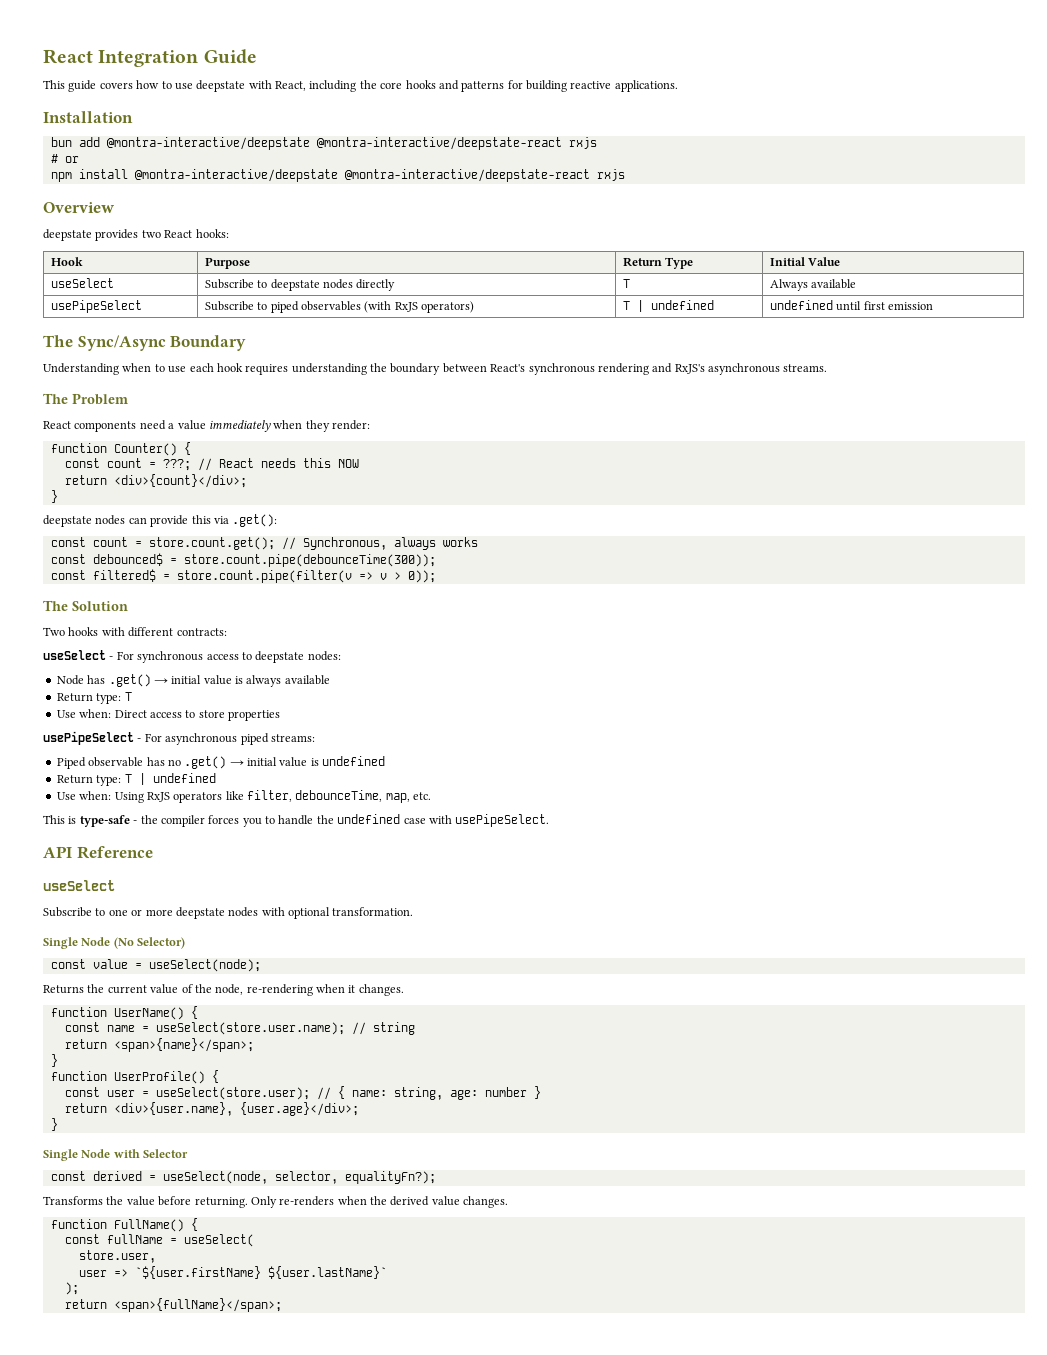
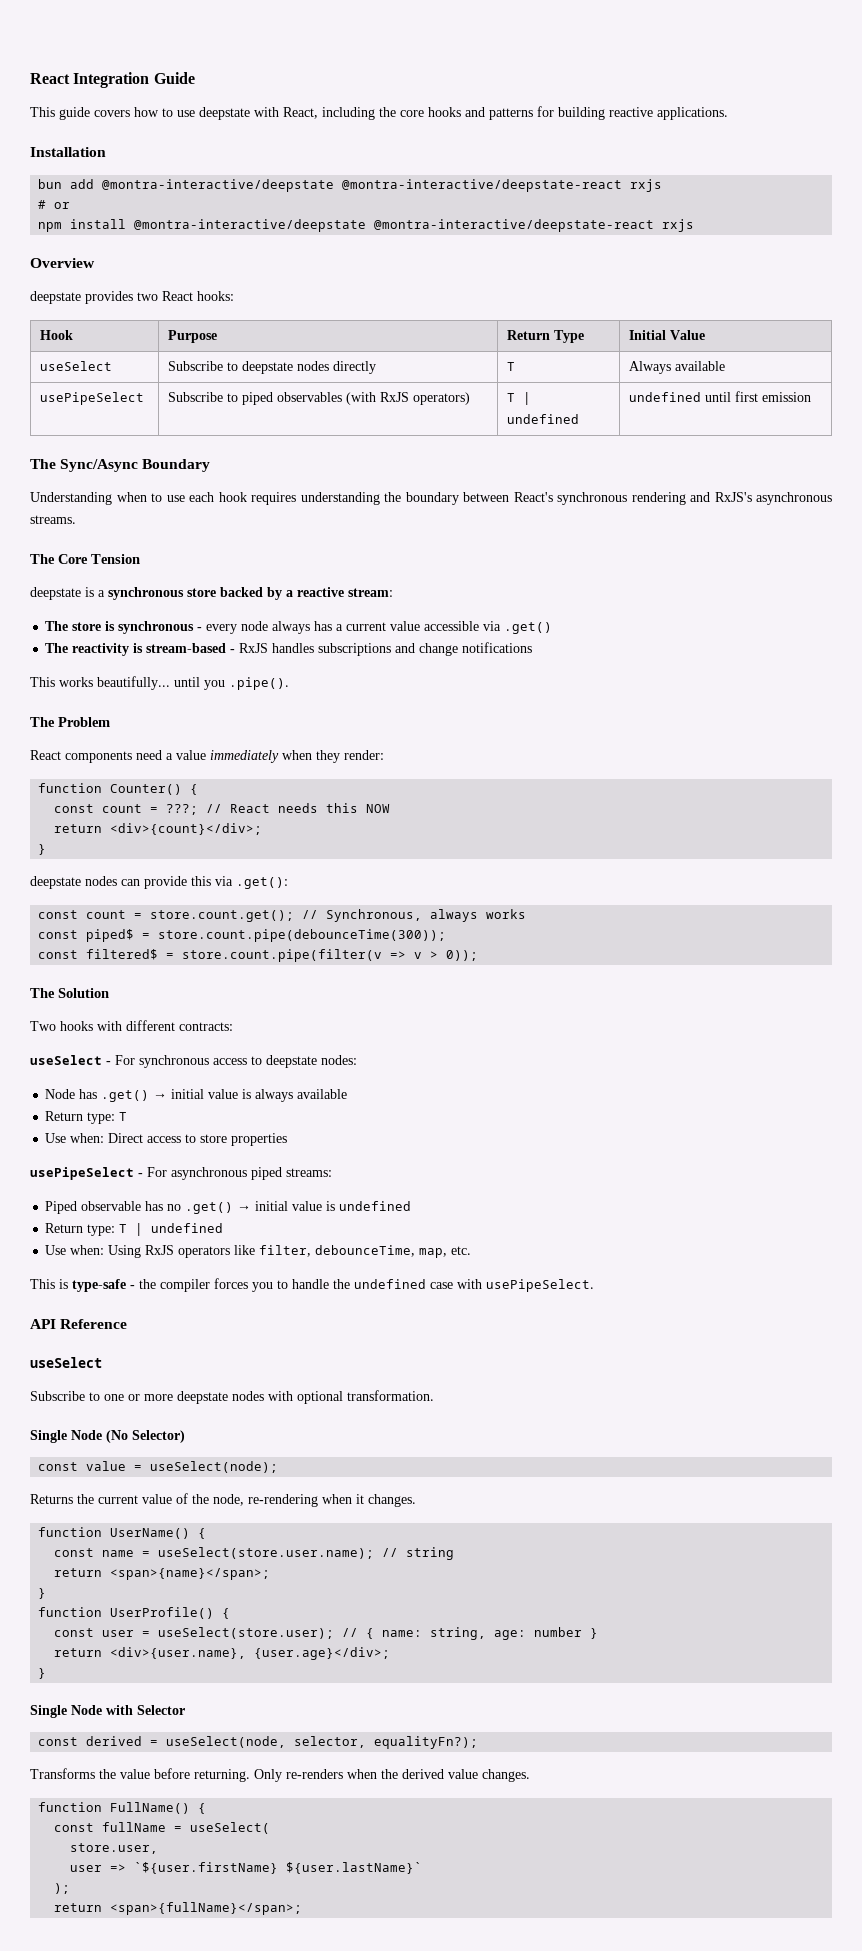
(828, 368) none -> [30,554,140,564] [30,587,393,600] [45,621,553,634] [45,642,533,656] [30,676,289,690] // The Core Tension // deepstate is a synchronous store backed by a reactive stream: // The store is synchronous - every node always has a current value accessible via .get() // The reactivity is stream-based - RxJS handles subscriptions and change notifications // This works beautifully... until you .pipe().
[92,553,163,566] debounced$ -> [86,929,135,942] piped$

